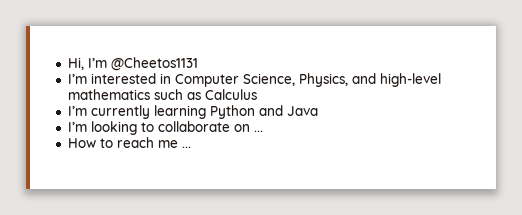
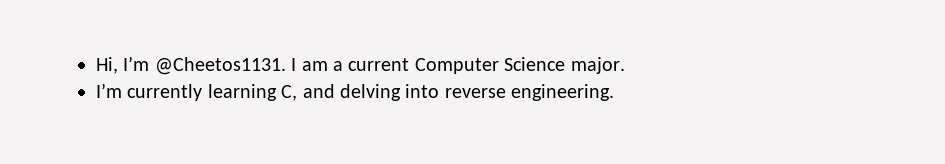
[110,57,198,71] [67,73,441,87] [67,89,257,100] [67,105,318,119] [67,121,263,135] [67,137,191,148] @Cheetos1131 // I’m interested in Computer Science, Physics, and high-level mathematics such as Calculus // I’m currently learning Python and Java // I’m looking to collaborate on ... // How to reach me ... -> [154,57,625,75] [96,83,615,101] @Cheetos1131. I am a current Computer Science major. // I’m currently learning C, and delving into reverse engineering.

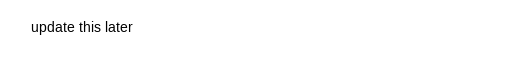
[96,56,625,75] [96,83,615,101] Hi, I’m @Cheetos1131. I am a current Computer Science major. // I’m currently learning C, and delving into reverse engineering. -> [31,21,133,35] update this later

